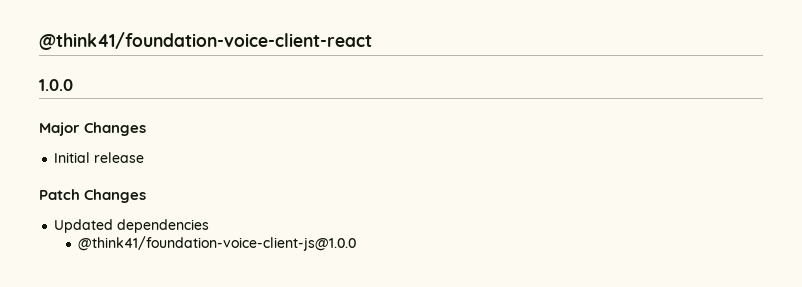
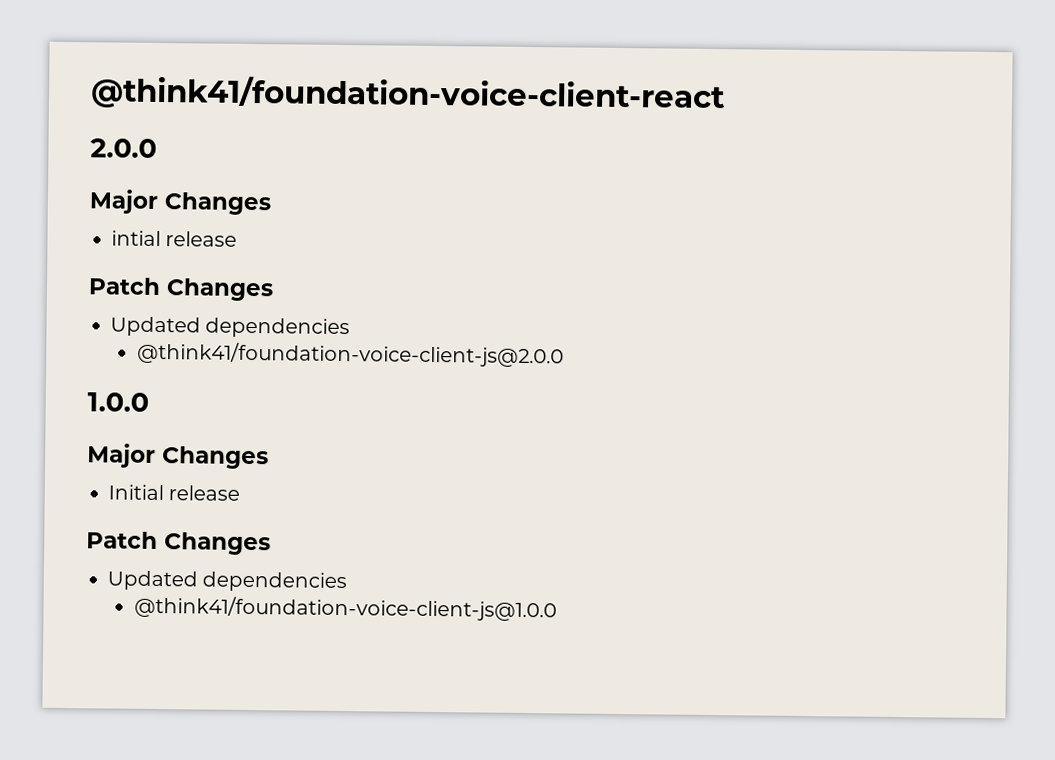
(372, 41) none -> [90,138,157,158] [89,189,272,216] [111,230,238,247] [88,277,274,302] [110,316,351,339] [136,341,564,368] // 2.0.0 // Major Changes // intial release // Patch Changes // Updated dependencies // @think41/foundation-voice-client-js@2.0.0

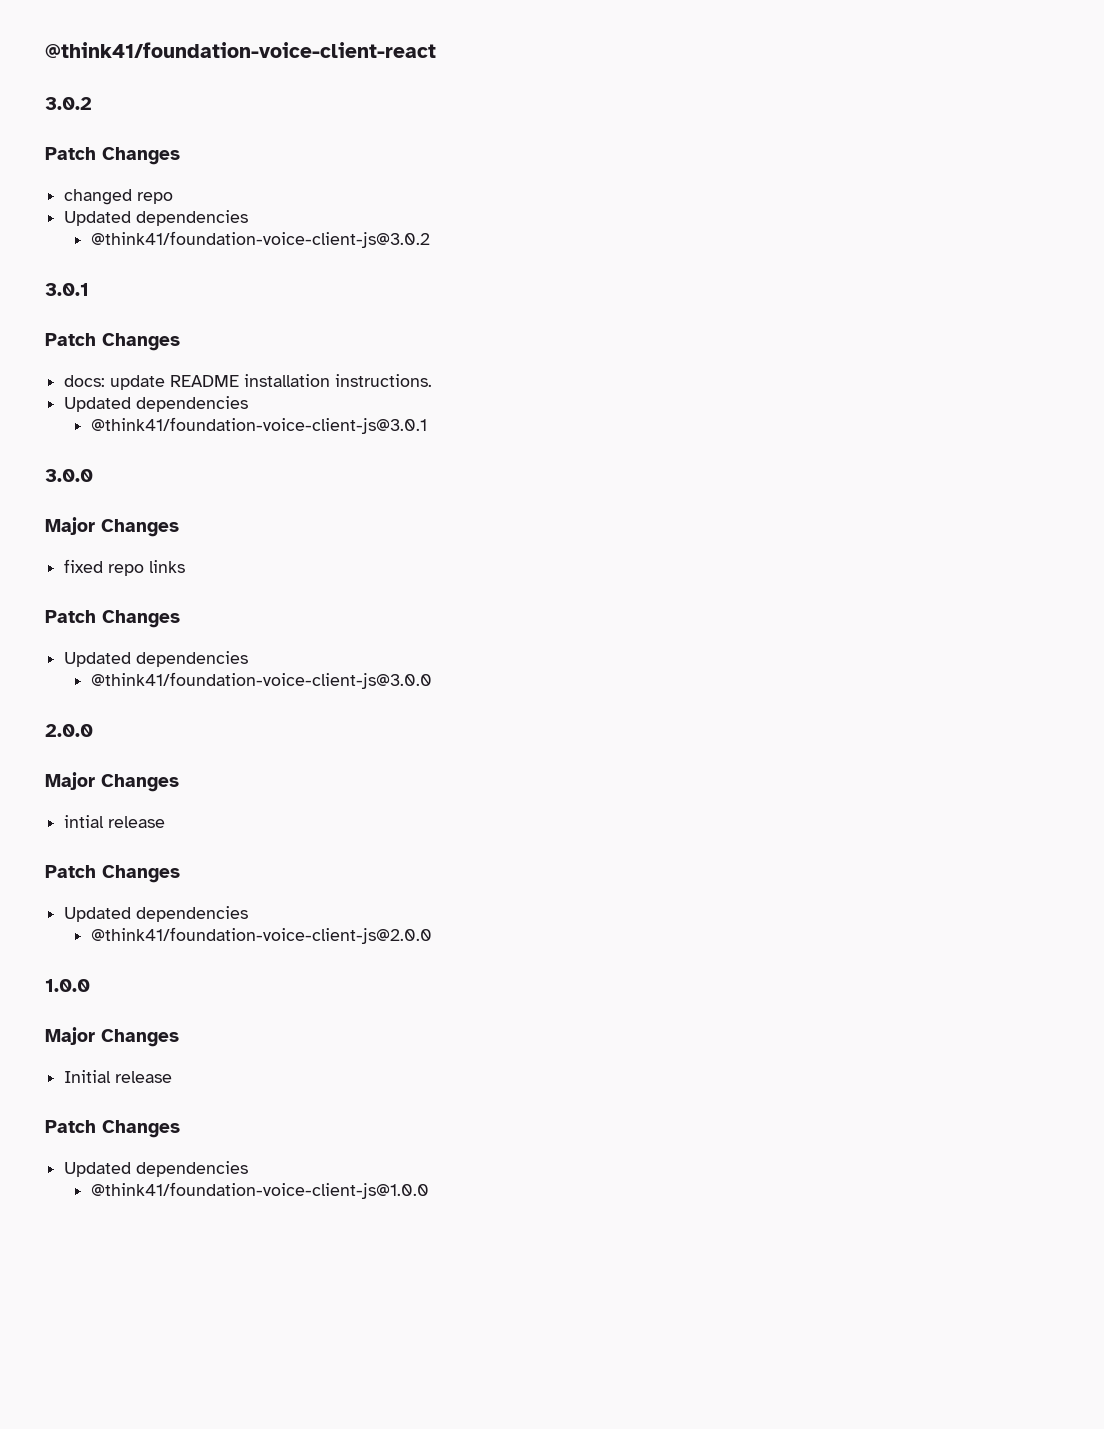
(725, 94) none -> [45,97,92,110] [45,147,180,165] [64,189,174,205] [64,210,249,226] [90,231,430,248] [45,283,89,296] [45,333,180,351] [64,374,433,390] [64,396,249,412] [90,417,427,434] [45,469,93,482] [45,517,179,537] [64,559,186,576] [45,610,180,628] [64,651,249,667] [90,672,432,689] // 3.0.2 // Patch Changes // changed repo // Updated dependencies // @think41/foundation-voice-client-js@3.0.2 // 3.0.1 // Patch Changes // docs: update README installation instructions. // Updated dependencies // @think41/foundation-voice-client-js@3.0.1 // 3.0.0 // Major Changes // fixed repo links // Patch Changes // Updated dependencies // @think41/foundation-voice-client-js@3.0.0

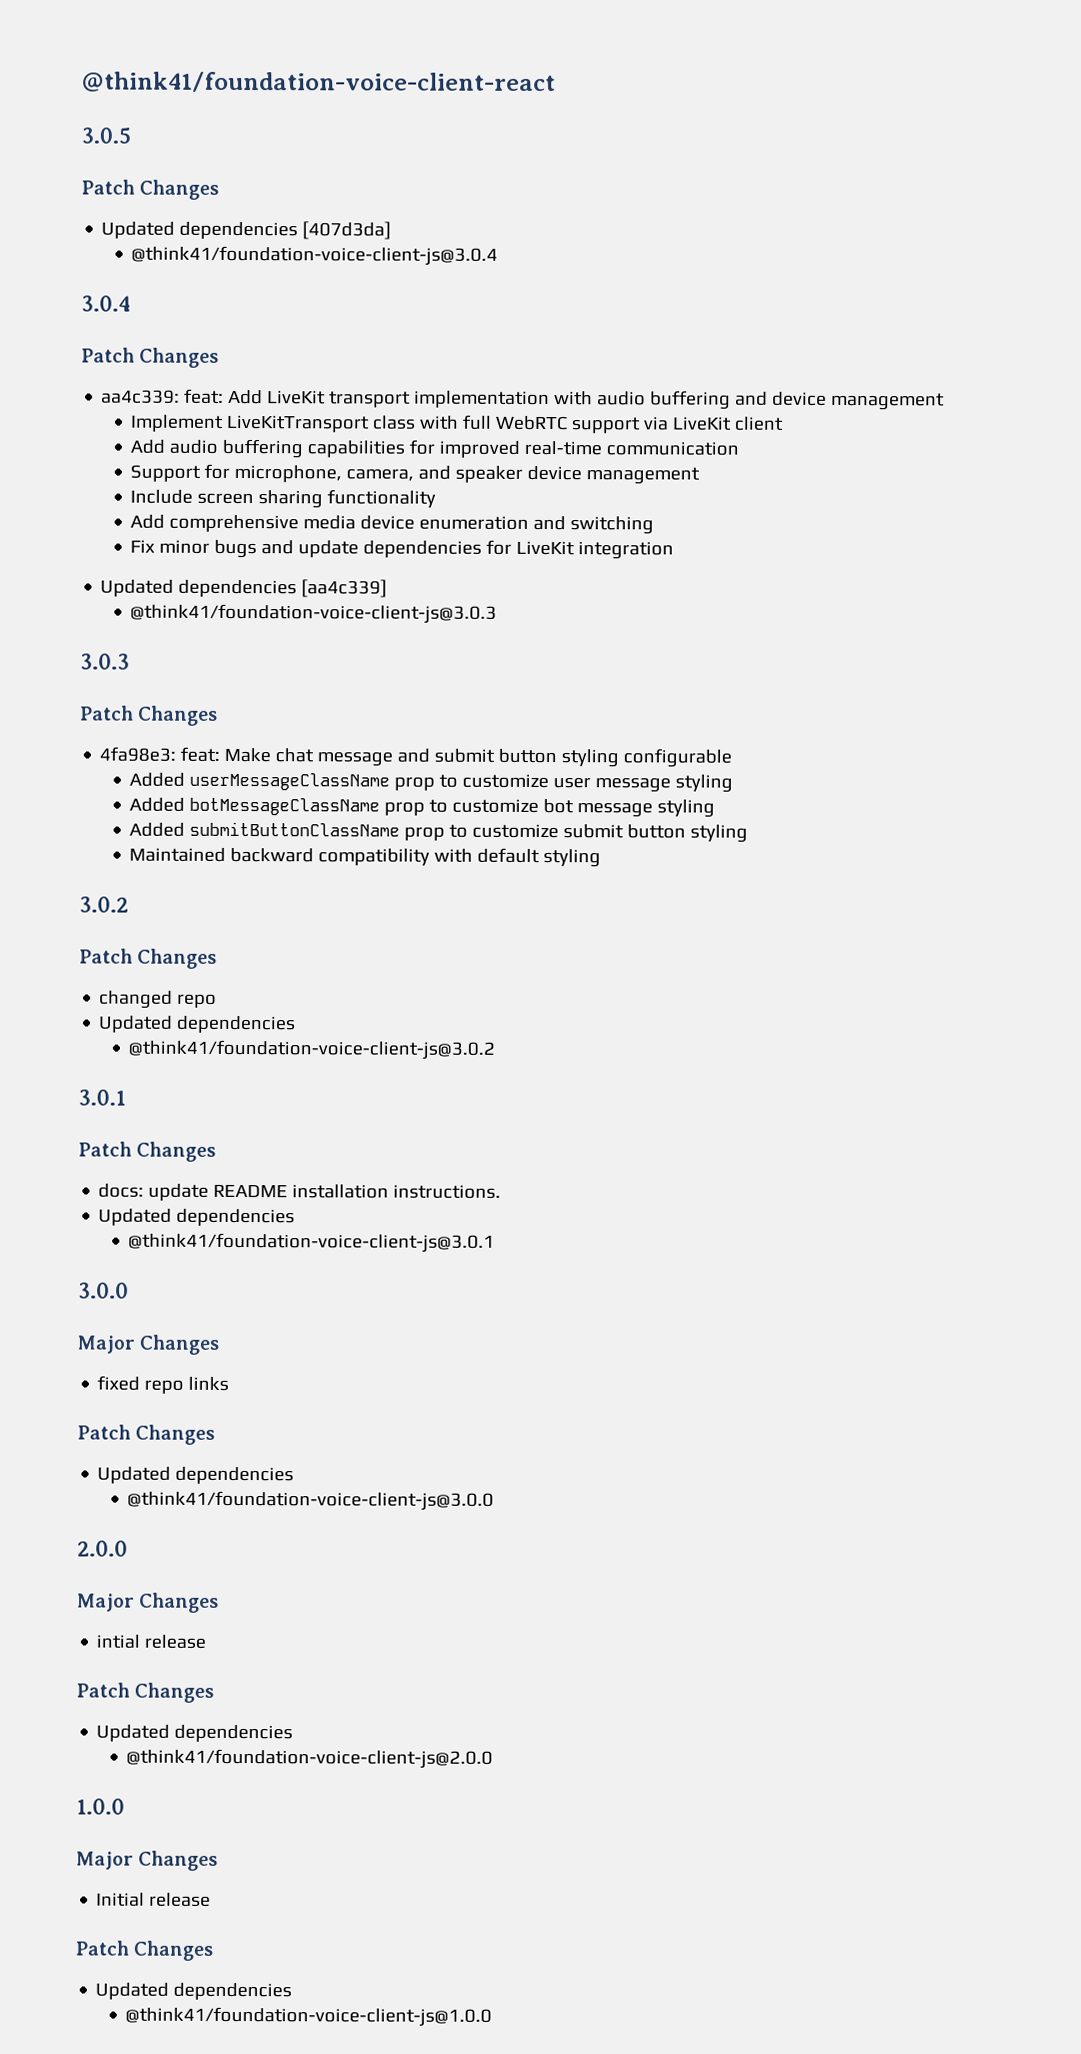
(436, 50) none -> [81,127,131,144] [81,179,220,200] [101,221,392,240] [131,245,499,266] [81,295,131,312] [81,347,220,368] [101,388,946,411] [130,414,785,434] [130,438,740,459] [130,463,701,485] [130,489,437,509] [130,514,655,535] [130,539,675,560] [100,579,388,598] [130,603,498,624] [80,653,130,670] [80,705,219,726] [99,746,733,768] [129,772,734,793] [129,797,716,818] [129,821,749,843] [129,847,602,868] // 3.0.5 // Patch Changes // Updated dependencies [407d3da] // @think41/foundation-voice-client-js@3.0.4 // 3.0.4 // Patch Changes // aa4c339: feat: Add LiveKit transport implementation with audio buffering and device management // Implement LiveKitTransport class with full WebRTC support via LiveKit client // Add audio buffering capabilities for improved real-time communication // Support for microphone, camera, and speaker device management // Include screen sharing functionality // Add comprehensive media device enumeration and switching // Fix minor bugs and update dependencies for LiveKit integration // Updated dependencies [aa4c339] // @think41/foundation-voice-client-js@3.0.3 // 3.0.3 // Patch Changes // 4fa98e3: feat: Make chat message and submit button styling configurable // Added userMessageClassName prop to customize user message styling // Added botMessageClassName prop to customize bot message styling // Added submitButtonClassName prop to customize submit button styling // Maintained backward compatibility with default styling

